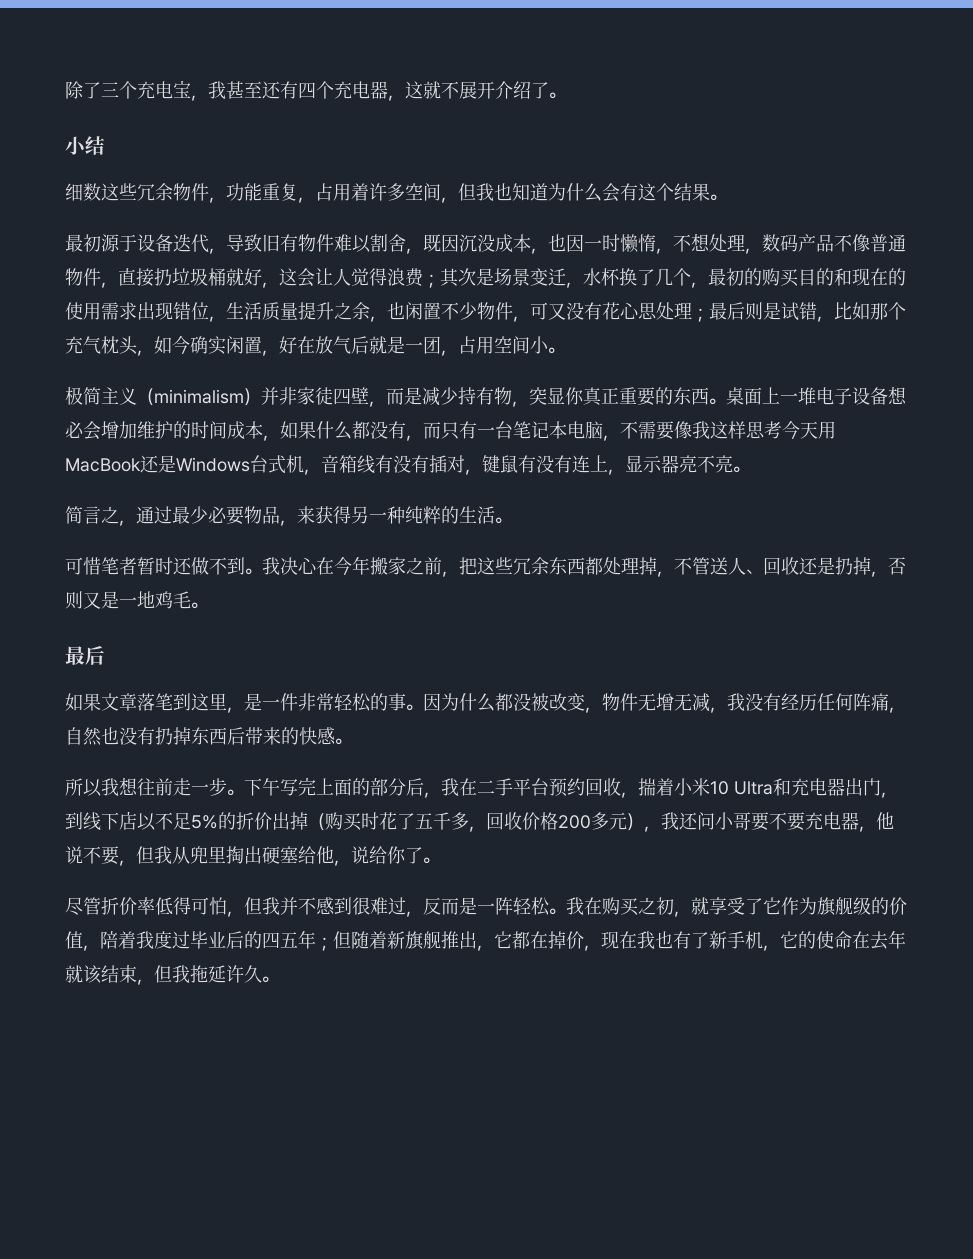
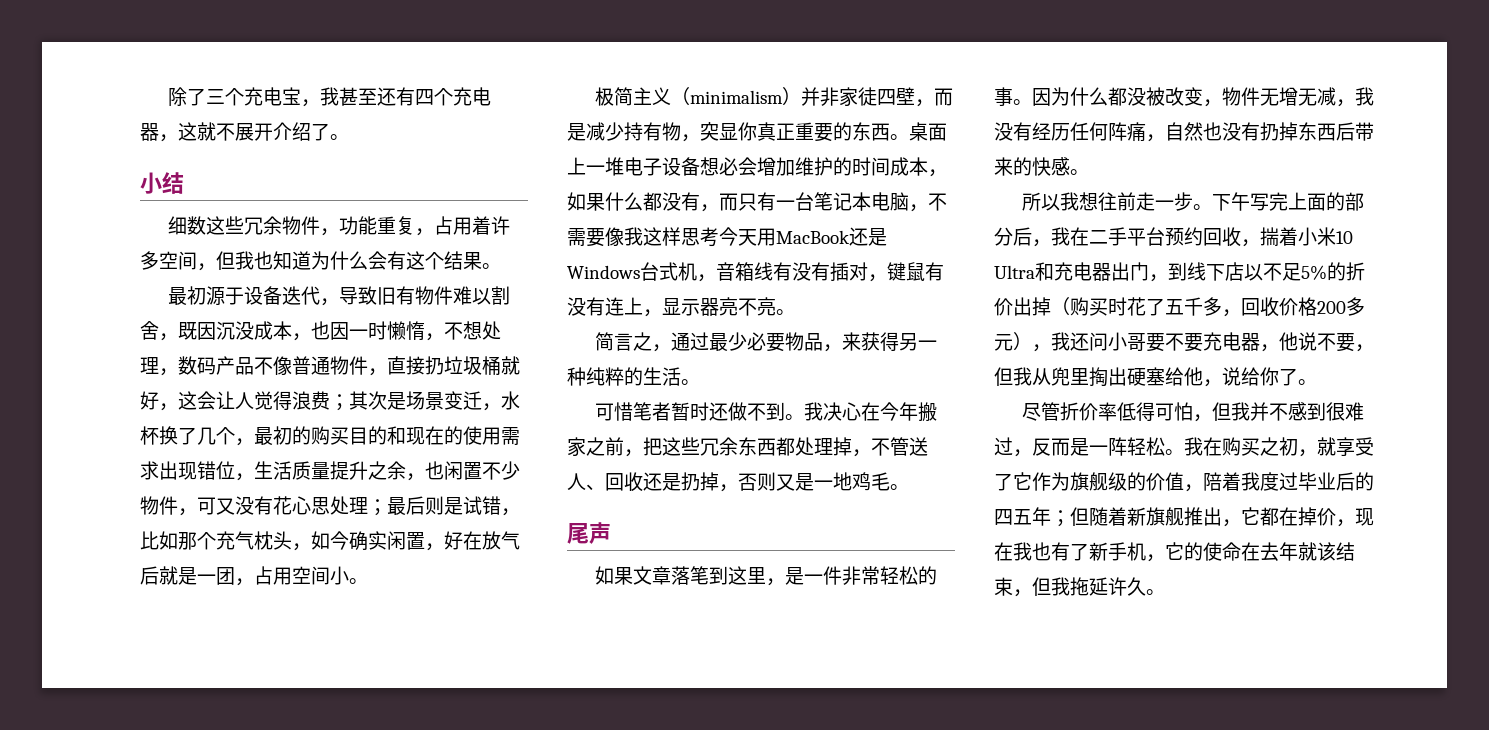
[65,646,105,665] 最后 -> [567,522,611,544] 尾声

